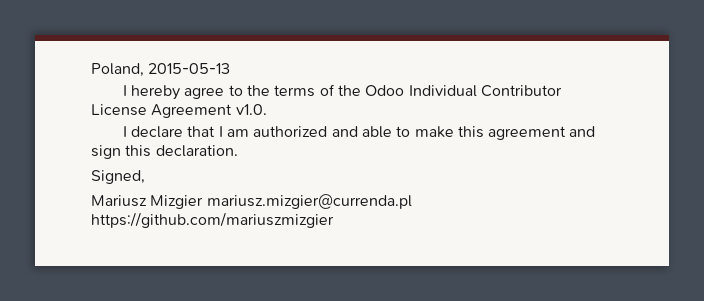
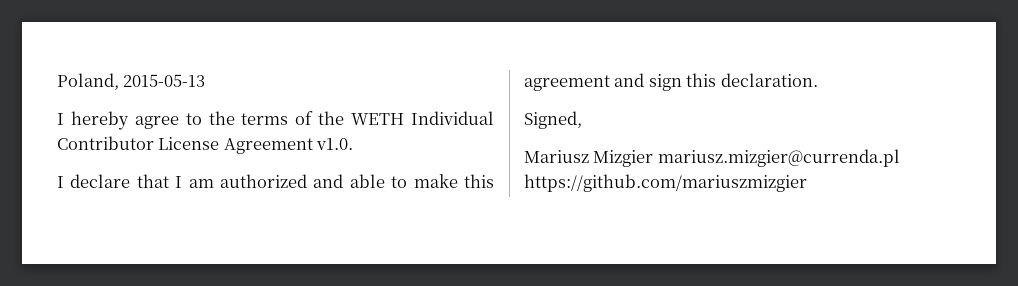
[365,85,405,96] Odoo -> [351,113,405,125] WETH

